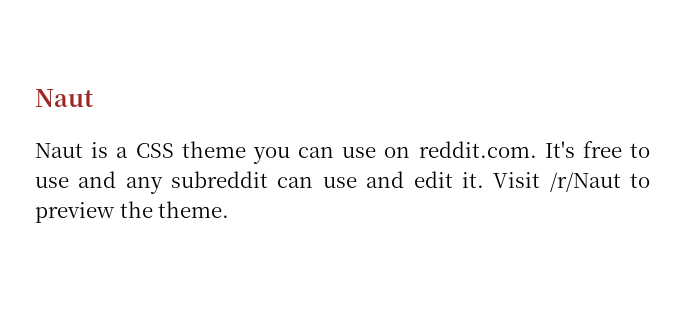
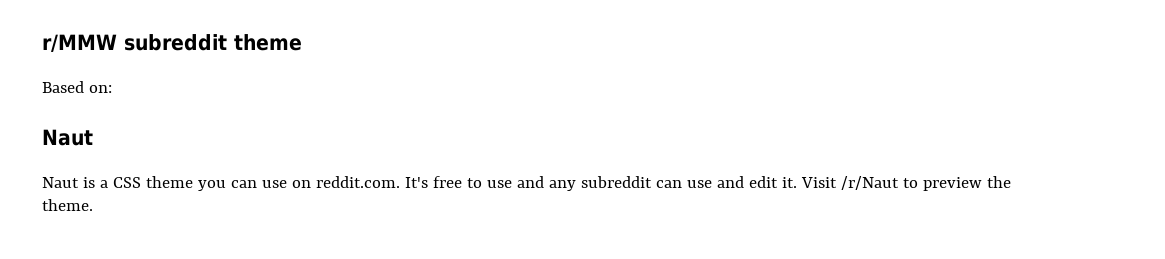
(35, 98) none -> [42,34,302,52] [42,81,112,93] r/MMW subreddit theme // Based on: //

